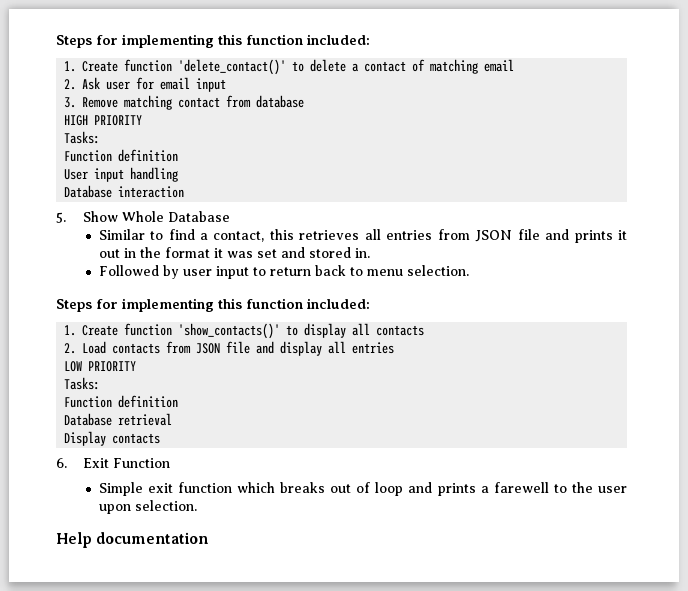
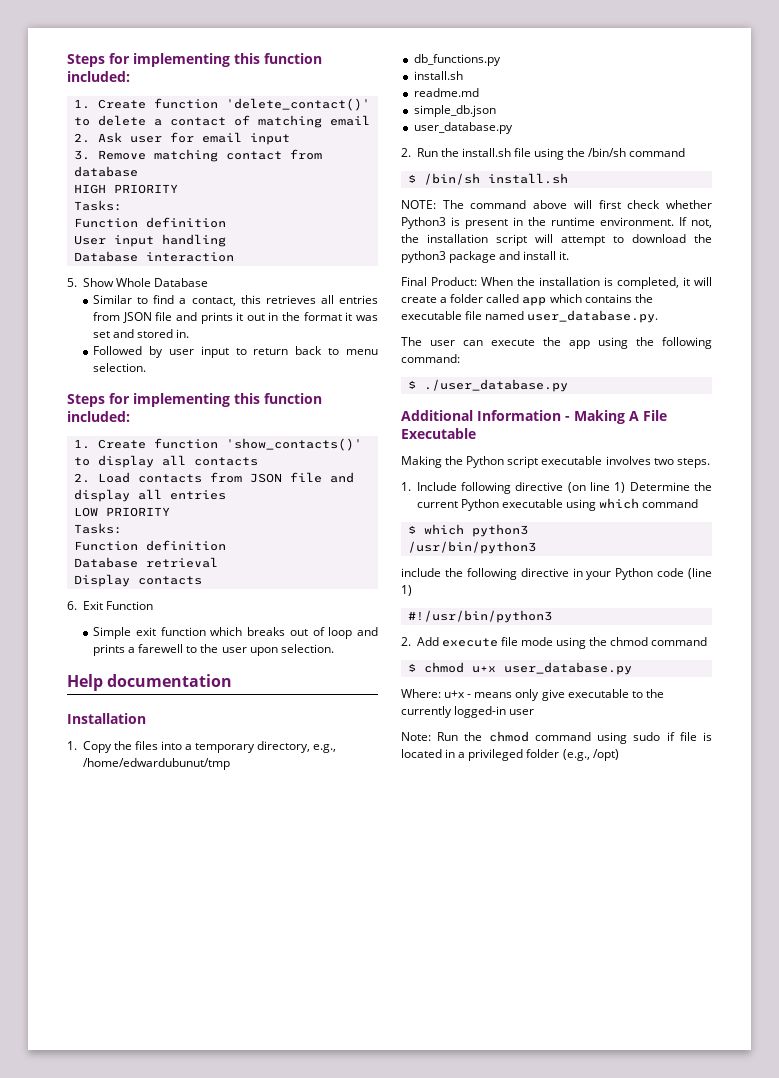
(209, 538) none -> [67,713,146,724] [67,741,337,753] [82,758,230,770] [413,54,501,66] [413,71,463,80] [413,88,479,97] [413,105,496,117] [413,122,513,134] [401,148,686,160] [407,173,568,185] [401,200,712,209] [401,217,712,229] [401,234,712,246] [401,251,570,263] [401,277,712,289] [401,294,653,306] [401,310,659,323] [401,337,712,349] [401,354,460,363] [407,379,568,392] [401,410,667,424] [401,428,476,439] [401,456,710,468] [401,482,712,494] [416,498,699,511] [407,524,528,537] [407,541,536,554] [401,568,712,580] [401,585,412,596] [407,610,552,623] [401,637,708,649] [407,662,632,675] [401,689,664,701] [401,706,535,718] [401,731,712,744] [401,749,619,761] // Installation // 1. Copy the files into a temporary directory, e.g., /home/edwardubunut/tmp // db_functions.py // install.sh // readme.md // simple_db.json // user_database.py // 2. Run the install.sh file using the /bin/sh command // $ /bin/sh install.sh // NOTE: The command above will first check whether Python3 is present in the runtime environment. If not, the installation script will attempt to download the python3 package and install it. // Final Product: When the installation is completed, it will create a folder called app which contains the executable file named user_database.py. // The user can execute the app using the following command: // $ ./user_database.py // Additional Information - Making A File Executable // Making the Python script executable involves two steps. // 1. Include following directive (on line 1) Determine the current Python executable using which command // $ which python3 // /usr/bin/python3 // include the following directive in your Python code (line 1) // #!/usr/bin/python3 // 2. Add execute file mode using the chmod command // $ chmod u+x user_database.py // Where: u+x - means only give executable to the currently logged-in user // Note: Run the chmod command using sudo if file is located in a privileged folder (e.g., /opt)

